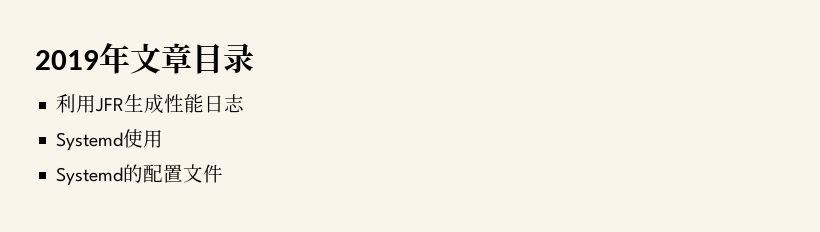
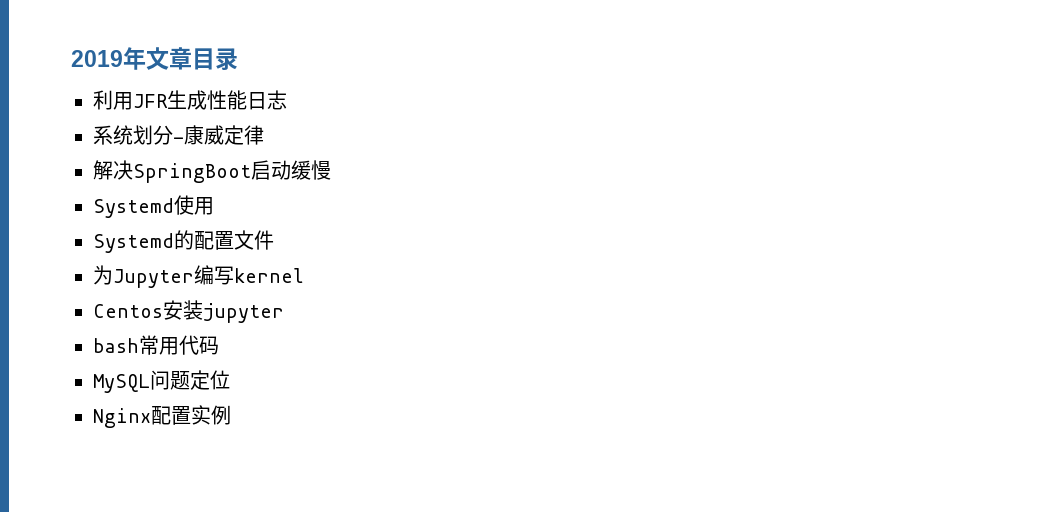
(245, 103) none -> [93,125,264,145] [93,160,331,183] // 系统划分-康威定律 // 解决SpringBoot启动缓慢
(224, 173) none -> [93,265,304,288] [93,300,284,323] [93,335,219,355] [93,370,230,393] [93,405,231,428] // 为Jupyter编写kernel // Centos安装jupyter // bash常用代码 // MySQL问题定位 // Nginx配置实例

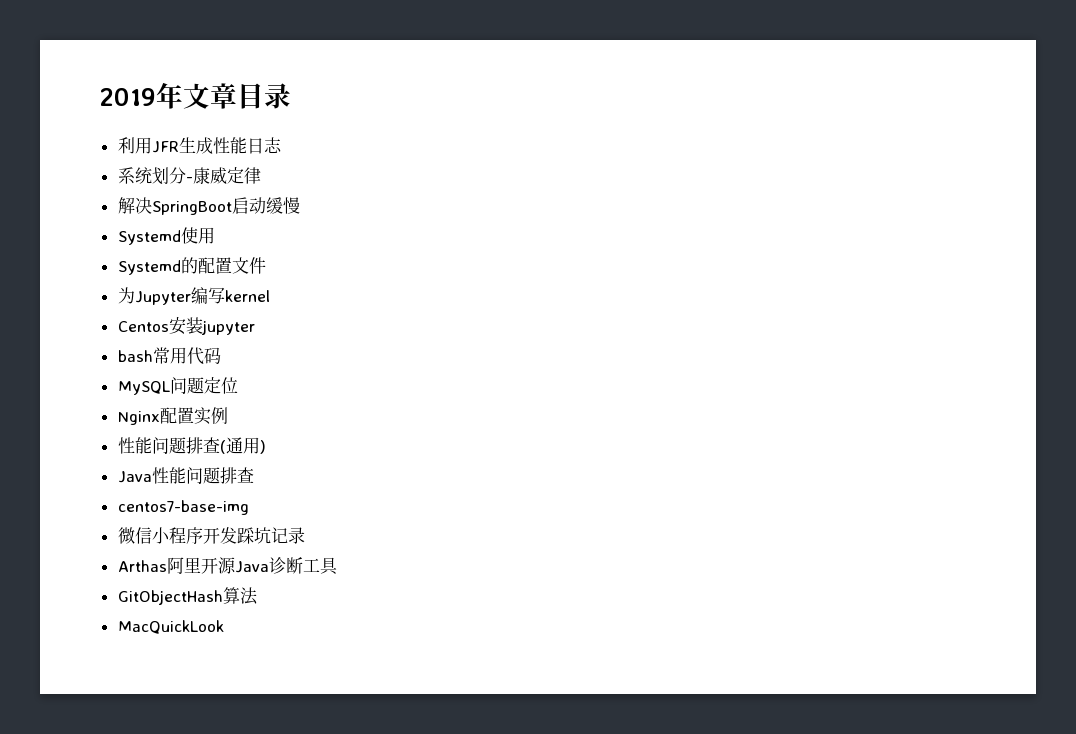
(231, 415) none -> [117,437,266,454] [117,467,254,484] [117,500,249,515] [117,527,305,544] [117,557,338,575] [117,587,258,605] [117,620,224,634] // 性能问题排查(通用) // Java性能问题排查 // centos7-base-img // 微信小程序开发踩坑记录 // Arthas阿里开源Java诊断工具 // GitObjectHash算法 // MacQuickLook

